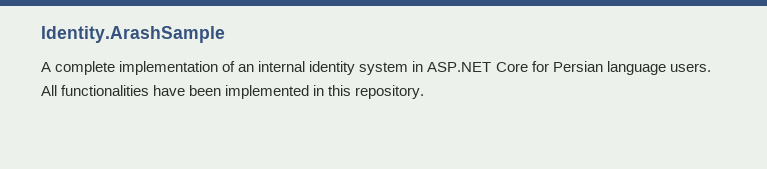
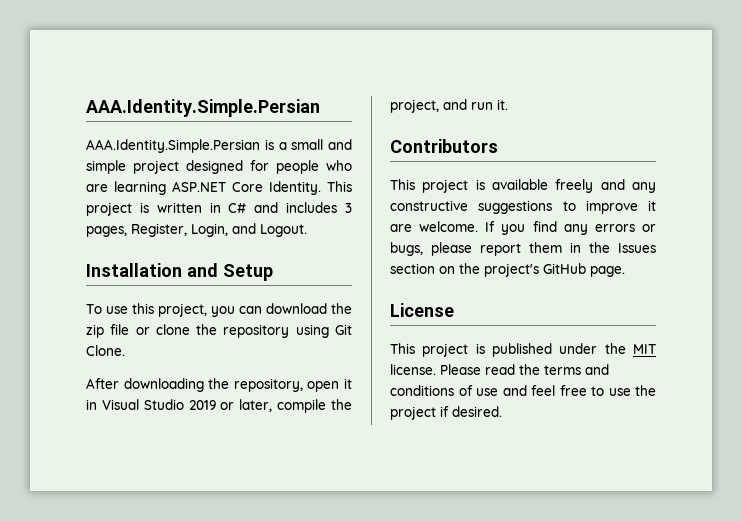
[41,26,225,43] [41,61,711,75] [41,85,425,99] Identity.ArashSample // A complete implementation of an internal identity system in ASP.NET Core for Persian language users. All functionalities have been implemented in this repository. -> [86,99,320,117] [86,139,352,153] [86,160,352,174] [86,181,352,195] [86,202,352,216] [86,223,307,237] [86,263,273,281] [86,303,352,317] [86,324,352,338] [86,345,125,356] [86,378,352,392] [86,399,352,413] [390,99,508,113] [390,139,498,153] [390,179,656,193] [390,200,656,214] [390,221,656,235] [390,242,656,256] [390,263,625,277] [390,303,454,317] [390,343,656,357] [390,364,609,375] [390,385,656,396] [390,406,502,420] AAA.Identity.Simple.Persian // AAA.Identity.Simple.Persian is a small and simple project designed for people who are learning ASP.NET Core Identity. This project is written in C# and includes 3 pages, Register, Login, and Logout. // Installation and Setup // To use this project, you can download the zip file or clone the repository using Git Clone. // After downloading the repository, open it in Visual Studio 2019 or later, compile the project, and run it. // Contributors // This project is available freely and any constructive suggestions to improve it are welcome. If you find any errors or bugs, please report them in the Issues section on the project's GitHub page. // License // This project is published under the MIT license. Please read the terms and conditions of use and feel free to use the project if desired.

